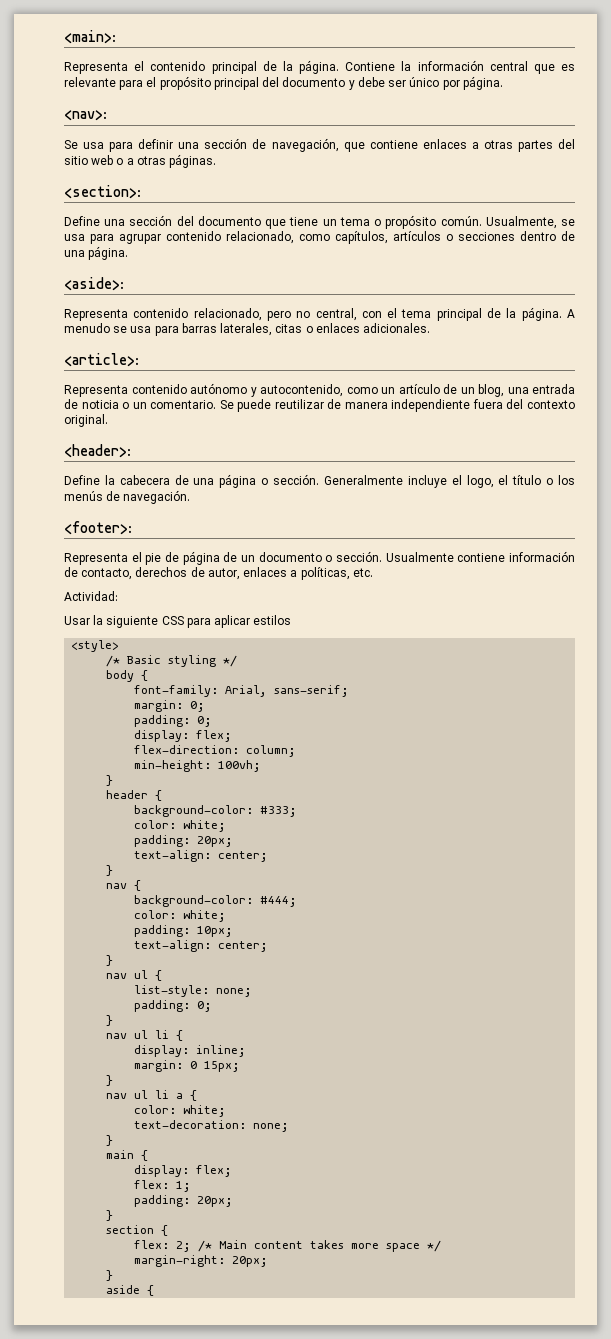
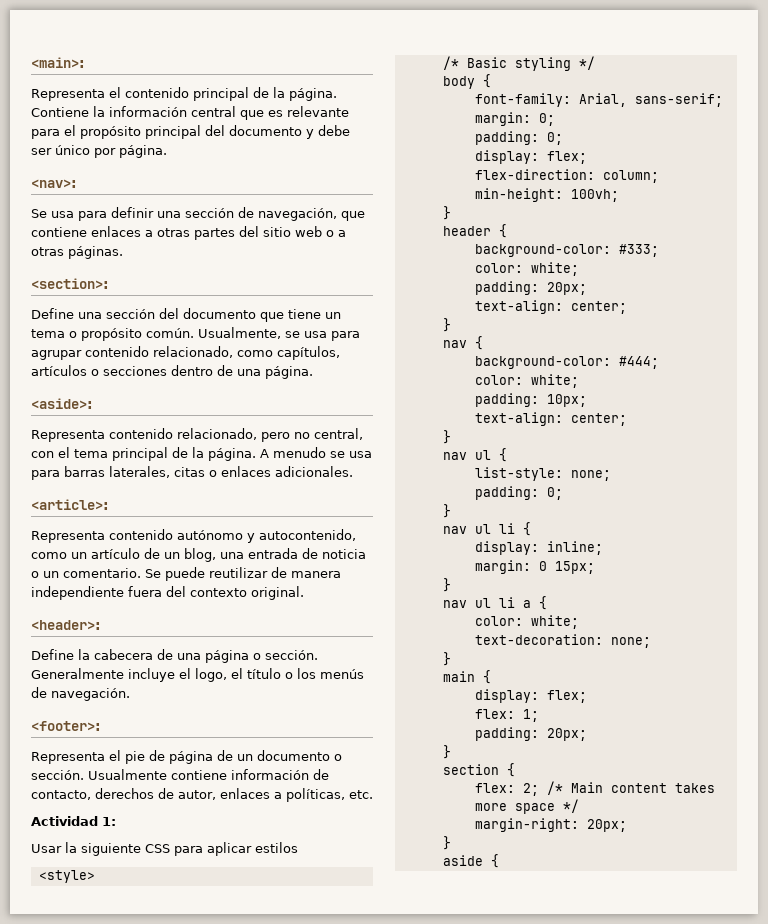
[64,591,118,601] Actividad: -> [31,816,116,826] Actividad 1:

